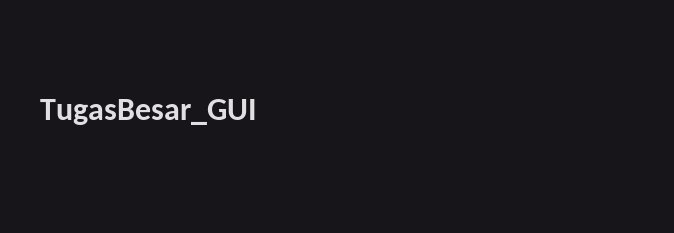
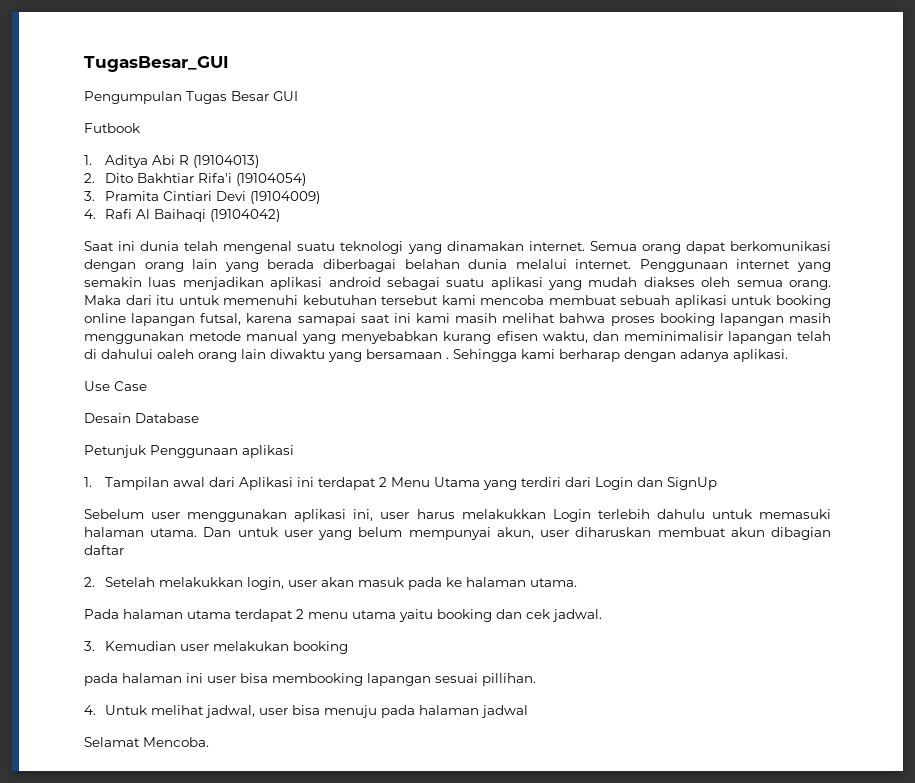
(257, 112) none -> [84,91,298,104] [84,123,140,133] [84,155,260,168] [84,173,307,186] [84,191,321,204] [84,209,281,222] [84,241,832,254] [84,259,832,272] [84,277,831,290] [84,295,832,308] [84,313,831,326] [84,331,831,344] [84,349,788,362] [84,381,147,391] [84,413,199,423] [84,445,294,458] [84,477,718,490] [84,509,831,522] [84,527,832,540] [84,545,124,555] [84,577,578,590] [84,609,602,622] [84,641,349,654] [84,673,536,686] [84,705,529,718] [84,737,209,747] // Pengumpulan Tugas Besar GUI // Futbook // 1. Aditya Abi R (19104013) // 2. Dito Bakhtiar Rifa'i (19104054) // 3. Pramita Cintiari Devi (19104009) // 4. Rafi Al Baihaqi (19104042) // Saat ini dunia telah mengenal suatu teknologi yang dinamakan internet. Semua orang dapat berkomunikasi dengan orang lain yang berada diberbagai belahan dunia melalui internet. Penggunaan internet yang semakin luas menjadikan aplikasi android sebagai suatu aplikasi yang mudah diakses oleh semua orang. Maka dari itu untuk memenuhi kebutuhan tersebut kami mencoba membuat sebuah aplikasi untuk booking online lapangan futsal, karena samapai saat ini kami masih melihat bahwa proses booking lapangan masih menggunakan metode manual yang menyebabkan kurang efisen waktu, dan meminimalisir lapangan telah di dahului oaleh orang lain diwaktu yang bersamaan . Sehingga kami berharap dengan adanya aplikasi. // Use Case // Desain Database // Petunjuk Penggunaan aplikasi // 1. Tampilan awal dari Aplikasi ini terdapat 2 Menu Utama yang terdiri dari Login dan SignUp // Sebelum user menggunakan aplikasi ini, user harus melakukkan Login terlebih dahulu untuk memasuki halaman utama. Dan untuk user yang belum mempunyai akun, user diharuskan membuat akun dibagian daftar // 2. Setelah melakukkan login, user akan masuk pada ke halaman utama. // Pada halaman utama terdapat 2 menu utama yaitu booking dan cek jadwal. // 3. Kemudian user melakukan booking // pada halaman ini user bisa membooking lapangan sesuai pillihan. // 4. Untuk melihat jadwal, user bisa menuju pada halaman jadwal // Selamat Mencoba.

